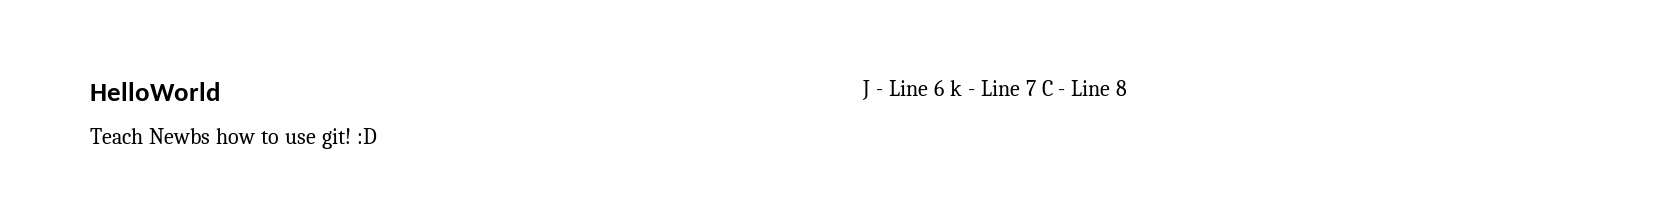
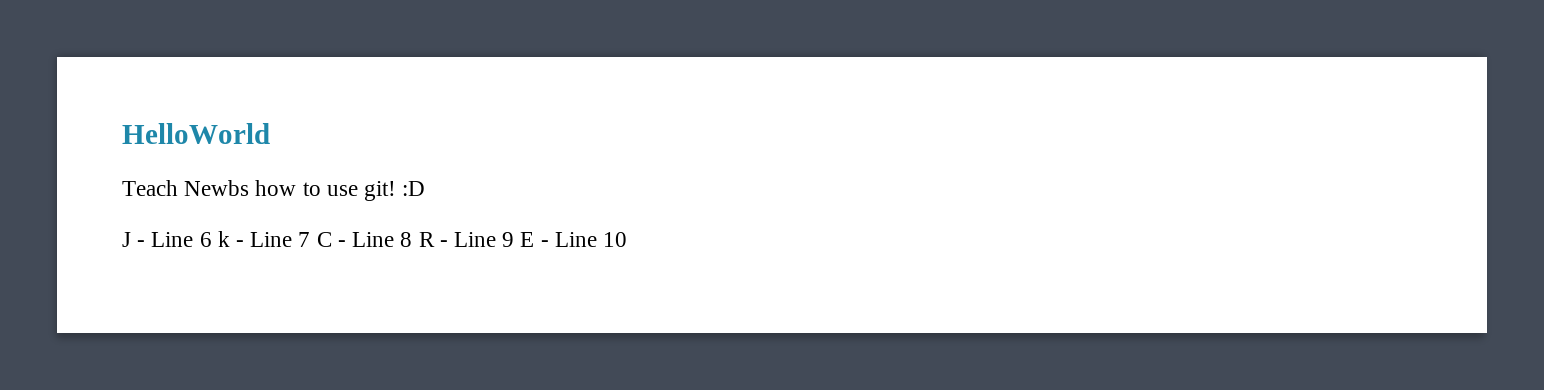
(1128, 88) none -> [418,232,627,247] R - Line 9 E - Line 10

